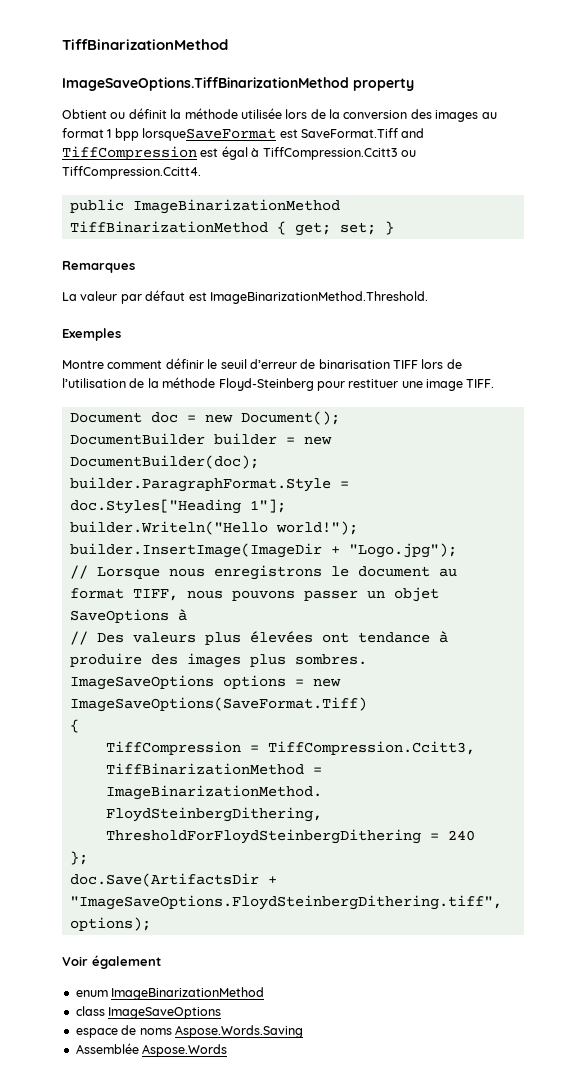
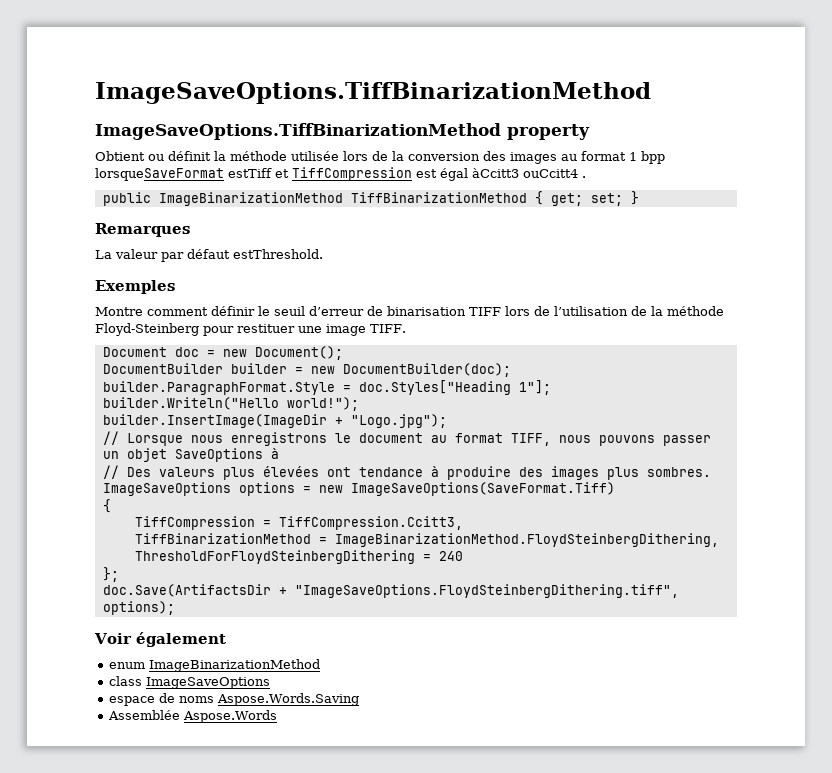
[62,39,228,50] TiffBinarizationMethod -> [95,82,651,104] ImageSaveOptions.TiffBinarizationMethod
[279,128,425,138] [62,146,416,160] [62,166,201,179] est SaveFormat.Tiff and TiffCompression est égal à TiffCompression.Ccitt3 ou TiffCompression.Ccitt4. -> [228,167,586,181] estTiff et TiffCompression est égal àCcitt3 ouCcitt4 .
[188,291,428,304] est ImageBinarizationMethod.Threshold. -> [233,249,323,259] estThreshold.

